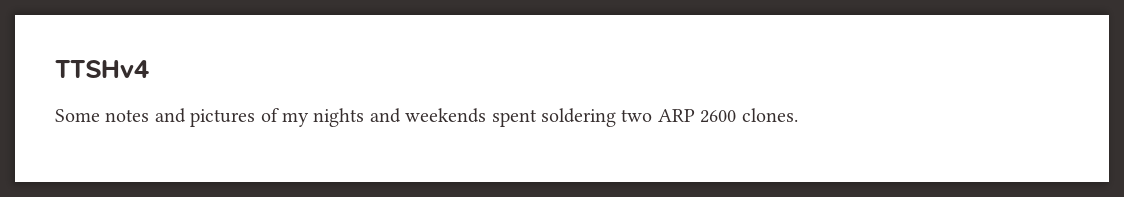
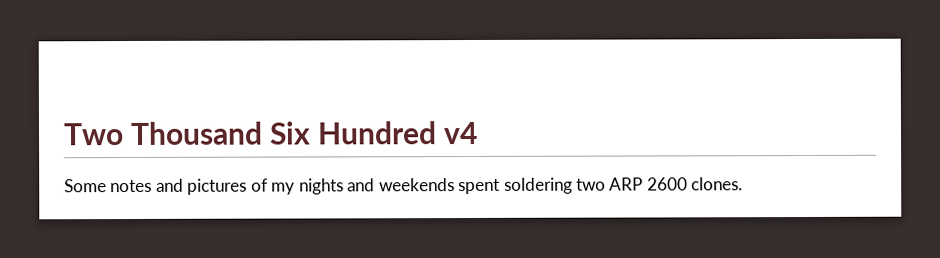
[55,60,149,78] TTSHv4 -> [63,121,479,146] Two Thousand Six Hundred v4

